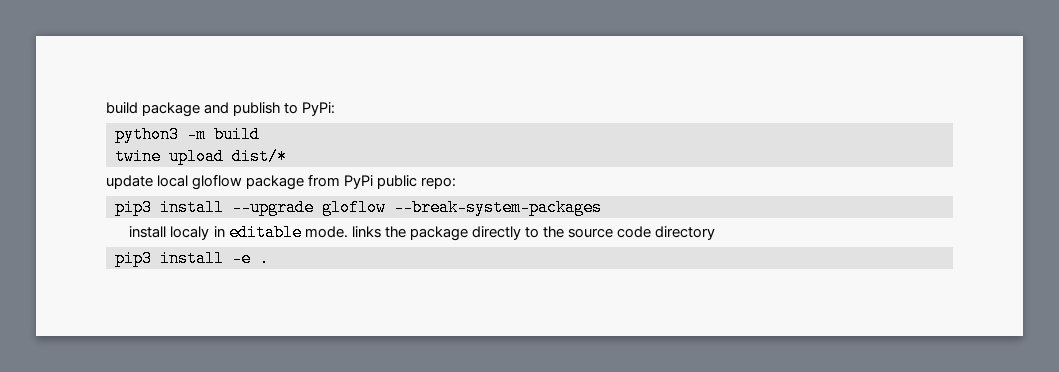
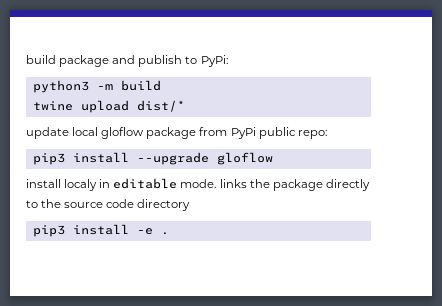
[394,199,602,216] --break-system-packages -> (273, 158) none

